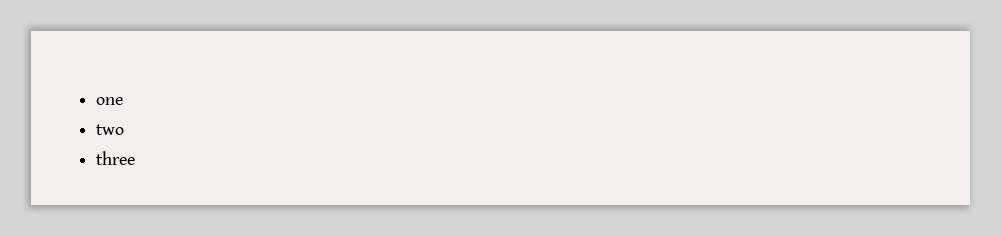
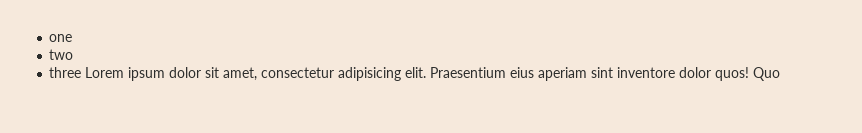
(136, 158) none -> [85,67,781,81] Lorem ipsum dolor sit amet, consectetur adipisicing elit. Praesentium eius aperiam sint inventore dolor quos! Quo

